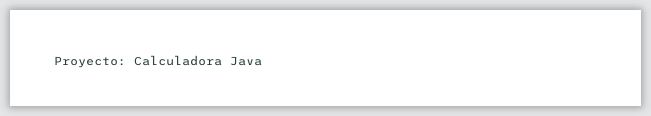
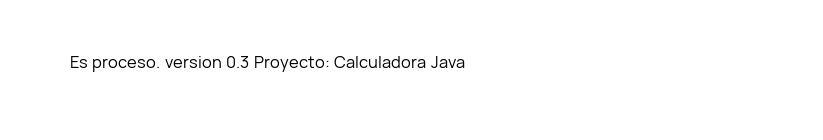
(54, 62) none -> [70,56,250,72] Es proceso. version 0.3

